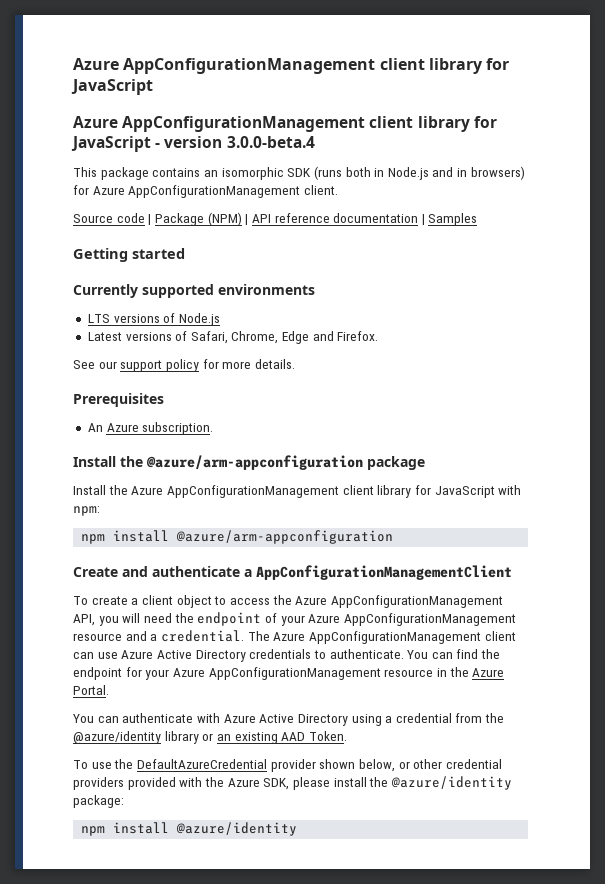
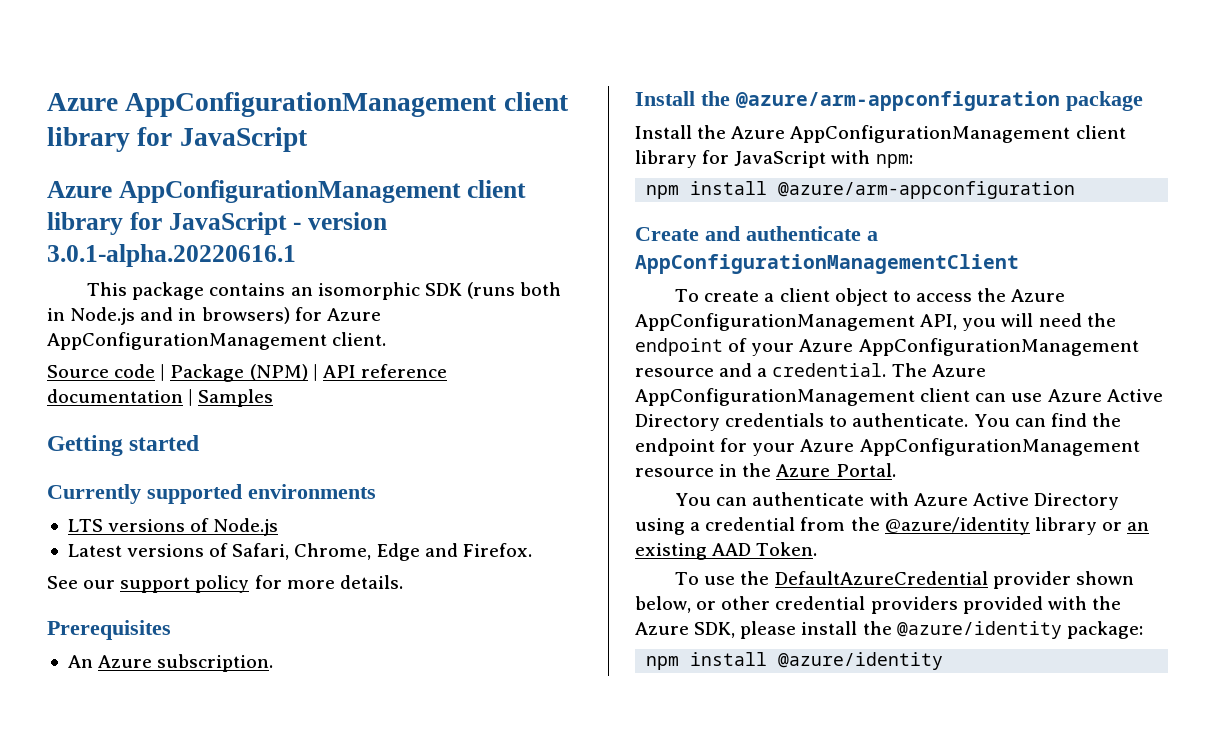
[226,136,315,148] 3.0.0-beta.4 -> [47,244,296,267] 3.0.1-alpha.20220616.1

